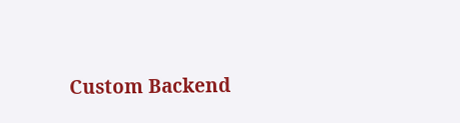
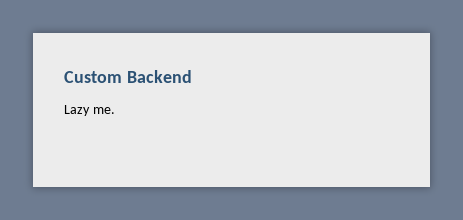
(233, 85) none -> [64,105,115,116] // Lazy me.

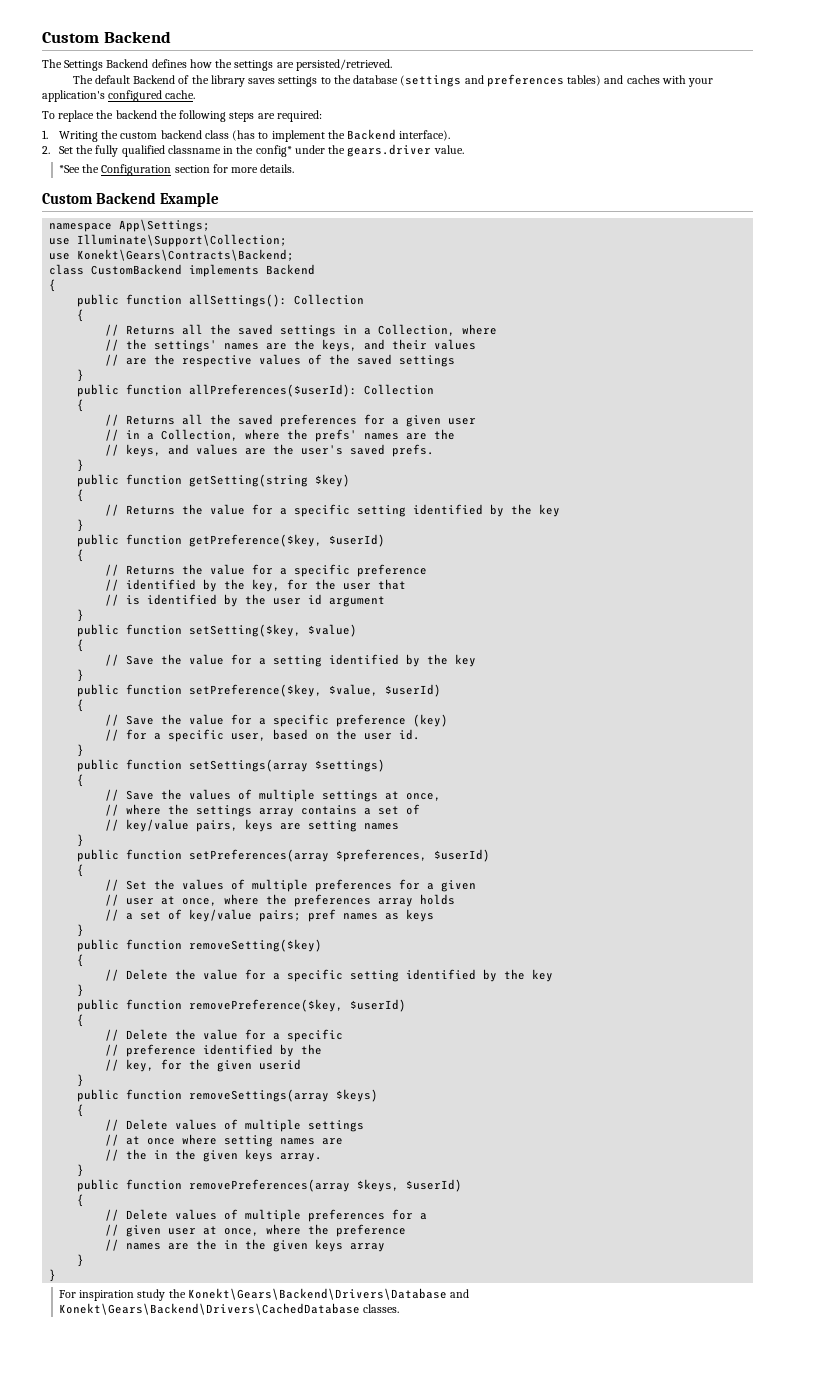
[64,105,115,116] Lazy me. -> [42,59,392,71] [72,74,714,87] [42,90,196,102] [42,110,322,122] [42,129,451,142] [42,144,464,157] [58,164,295,176] [42,192,220,207] [49,219,211,232] [49,234,288,247] [49,249,295,261] [49,264,316,277] [49,279,57,292] [77,294,365,307] [77,309,85,322] [105,324,498,337] [105,339,477,352] [105,354,456,367] [77,369,85,382] [77,384,435,397] [77,399,85,412] [105,414,477,427] [105,429,456,442] [105,444,435,457] [77,459,85,472] [77,474,351,487] [77,489,85,502] [105,504,561,517] [77,519,85,532] [77,534,386,547] [77,549,85,562] [105,564,428,577] [105,579,407,592] [105,594,386,607] [77,609,85,622] [77,624,358,637] [77,639,85,652] [105,654,477,667] [77,669,85,682] [77,684,442,697] [77,699,85,712] [105,714,449,727] [105,729,421,742] [77,744,85,757] [77,759,386,772] [77,774,85,787] [105,789,442,802] [105,804,421,817] [105,819,400,832] [77,834,85,847] [77,849,491,862] [77,864,85,877] [105,879,477,892] [105,894,456,907] [105,909,435,922] [77,924,85,937] [77,939,323,952] [77,954,85,967] [105,969,554,982] [77,984,85,997] [77,999,407,1012] [77,1014,85,1027] [105,1029,344,1042] [105,1044,323,1057] [105,1059,302,1072] [77,1074,85,1087] [77,1089,379,1102] [77,1104,85,1117] [105,1119,365,1132] [105,1134,344,1147] [105,1149,323,1162] [77,1164,85,1177] [77,1179,463,1192] [77,1194,85,1207] [105,1209,428,1222] [105,1224,407,1237] [105,1239,386,1252] [77,1254,85,1267] [49,1269,57,1282] [58,1288,470,1301] [58,1303,400,1315] The Settings Backend defines how the settings are persisted/retrieved. // The default Backend of the library saves settings to the database (settings and preferences tables) and caches with your application's configured cache. // To replace the backend the following steps are required: // 1. Writing the custom backend class (has to implement the Backend interface). // 2. Set the fully qualified classname in the config* under the gears.driver value. // *See the Configuration section for more details. // Custom Backend Example // namespace App\Settings; // use Illuminate\Support\Collection; // use Konekt\Gears\Contracts\Backend; // class CustomBackend implements Backend // { // public function allSettings(): Collection // { // // Returns all the saved settings in a Collection, where // // the settings' names are the keys, and their values // // are the respective values of the saved settings // } // public function allPreferences($userId): Collection // { // // Returns all the saved preferences for a given user // // in a Collection, where the prefs' names are the // // keys, and values are the user's saved prefs. // } // public function getSetting(string $key) // { // // Returns the value for a specific setting identified by the key // } // public function getPreference($key, $userId) // { // // Returns the value for a specific preference // // identified by the key, for the user that // // is identified by the user id argument // } // public function setSetting($key, $value) // { // // Save the value for a setting identified by the key // } // public function setPreference($key, $value, $userId) // { // // Save the value for a specific preference (key) // // for a specific user, based on the user id. // } // public function setSettings(array $settings) // { // // Save the values of multiple settings at once, // // where the settings array contains a set of // // key/value pairs, keys are setting names // } // public function setPreferences(array $preferences, $userId) // { // // Set the values of multiple preferences for a given // // user at once, where the preferences array holds // // a set of key/value pairs; pref names as keys // } // public function removeSetting($key) // { // // Delete the value for a specific setting identified by the key // } // public function removePreference($key, $userId) // { // // Delete the value for a specific // // preference identified by the // // key, for the given userid // } // public function removeSettings(array $keys) // { // // Delete values of multiple settings // // at once where setting names are // // the in the given keys array. // } // public function removePreferences(array $keys, $userId) // { // // Delete values of multiple preferences for a // // given user at once, where the preference // // names are the in the given keys array // } // } // For inspiration study the Konekt\Gears\Backend\Drivers\Database and Konekt\Gears\Backend\Drivers\CachedDatabase classes.

